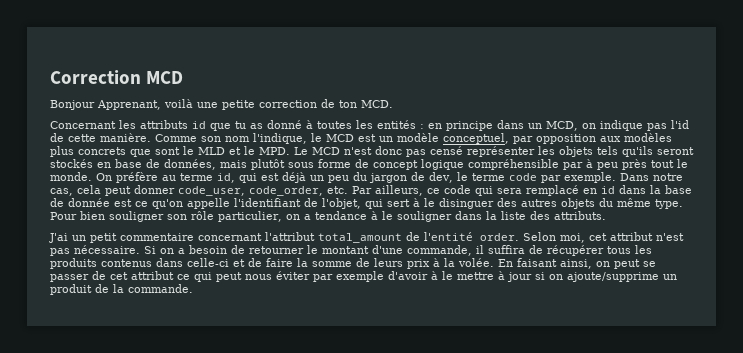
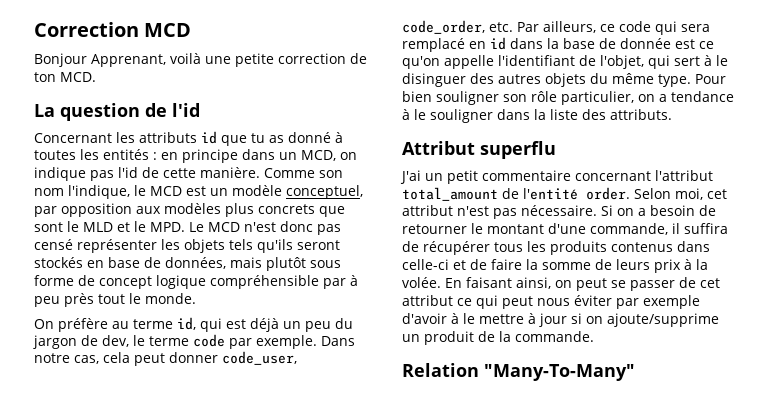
(393, 104) none -> [34,103,200,121] // La question de l'id
(92, 176) none -> (196, 298) //
(606, 215) none -> [402,141,556,159] // Attribut superflu
(193, 288) none -> [402,363,635,381] // Relation "Many-To-Many"

